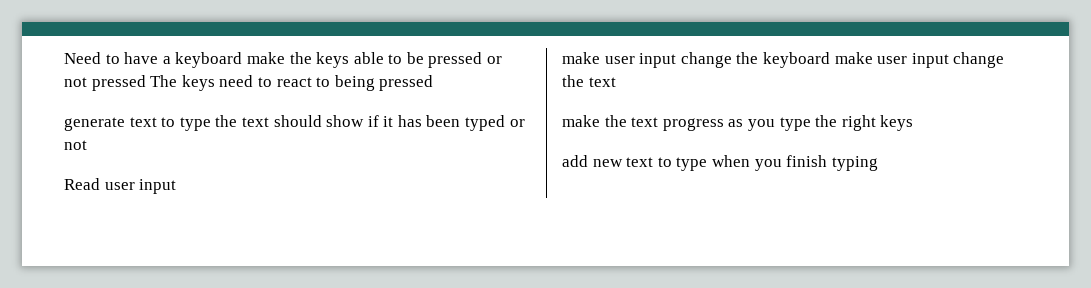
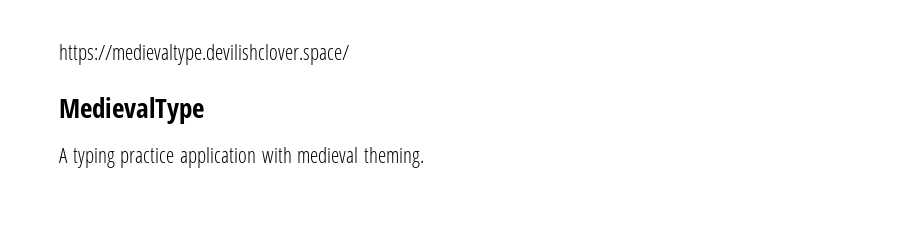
[64,52,503,68] [64,75,434,91] [64,115,525,131] [64,140,87,150] [64,178,177,194] [562,52,1005,68] [562,75,616,87] [562,115,914,131] [562,155,878,171] Need to have a keyboard make the keys able to be pressed or not pressed The keys need to react to being pressed // generate text to type the text should show if it has been typed or not // Read user input // make user input change the keyboard make user input change the text // make the text progress as you type the right keys // add new text to type when you finish typing -> [59,44,349,65] [59,97,204,124] [59,147,425,168] https://medievaltype.devilishclover.space/ // MedievalType // A typing practice application with medieval theming.

